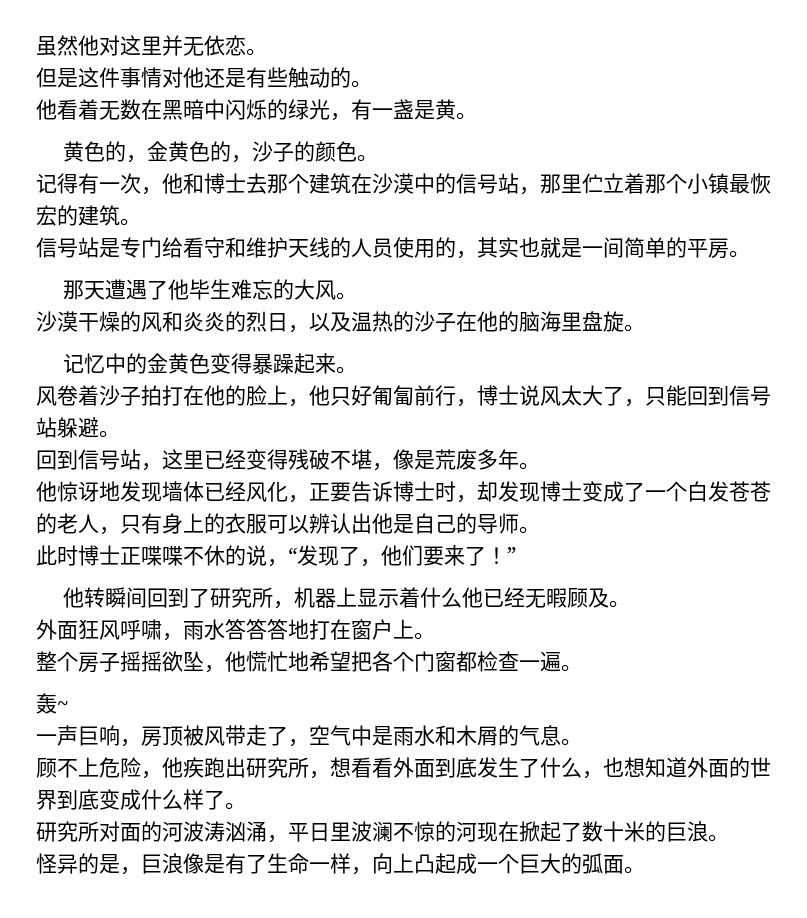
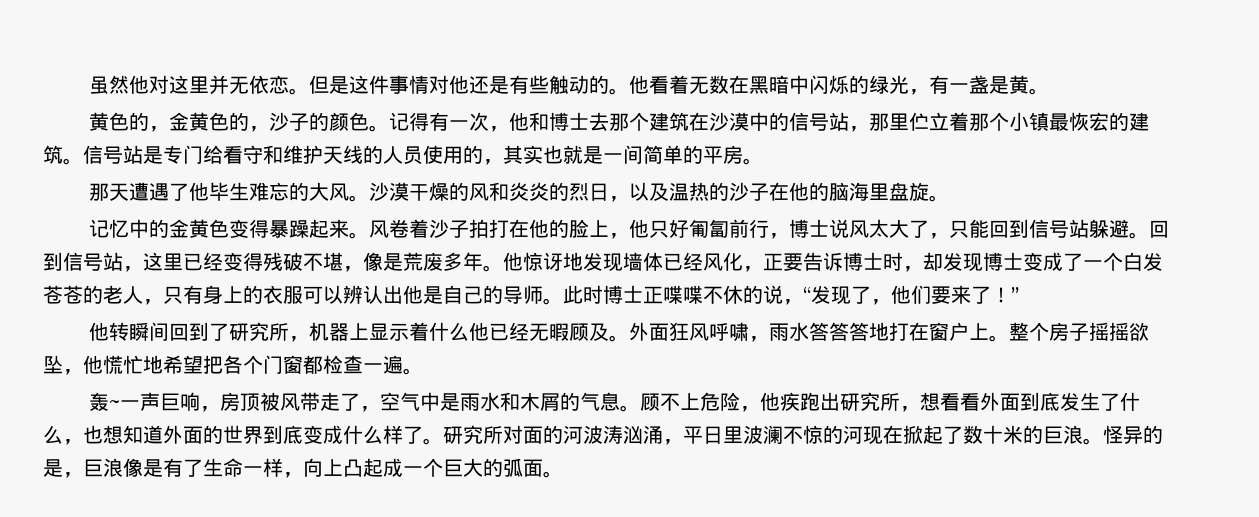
(267, 52) // -> (309, 91) none
(372, 84) // -> (629, 91) none
(379, 158) // -> (389, 128) none
(141, 222) // -> (83, 161) none
(358, 296) // -> (369, 198) none
(358, 370) // -> (369, 235) none
(120, 434) // -> (1149, 235) none
(540, 466) // -> (503, 268) none
(540, 530) // -> (563, 301) none
(631, 604) // -> (629, 338) none
(435, 636) // -> (1009, 338) none
(69, 706) // -> (120, 404) none
(582, 742) // -> (640, 408) none
(246, 806) // -> (443, 441) none
(729, 838) // -> (1103, 441) none

